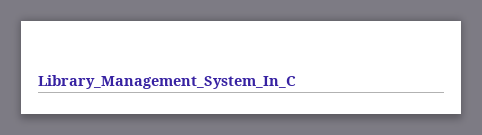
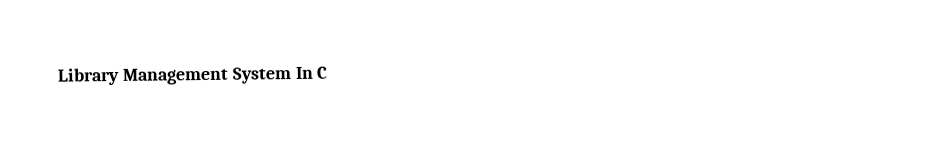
[38,75,296,89] Library_Management_System_In_C -> [57,66,329,86] Library Management System In C

